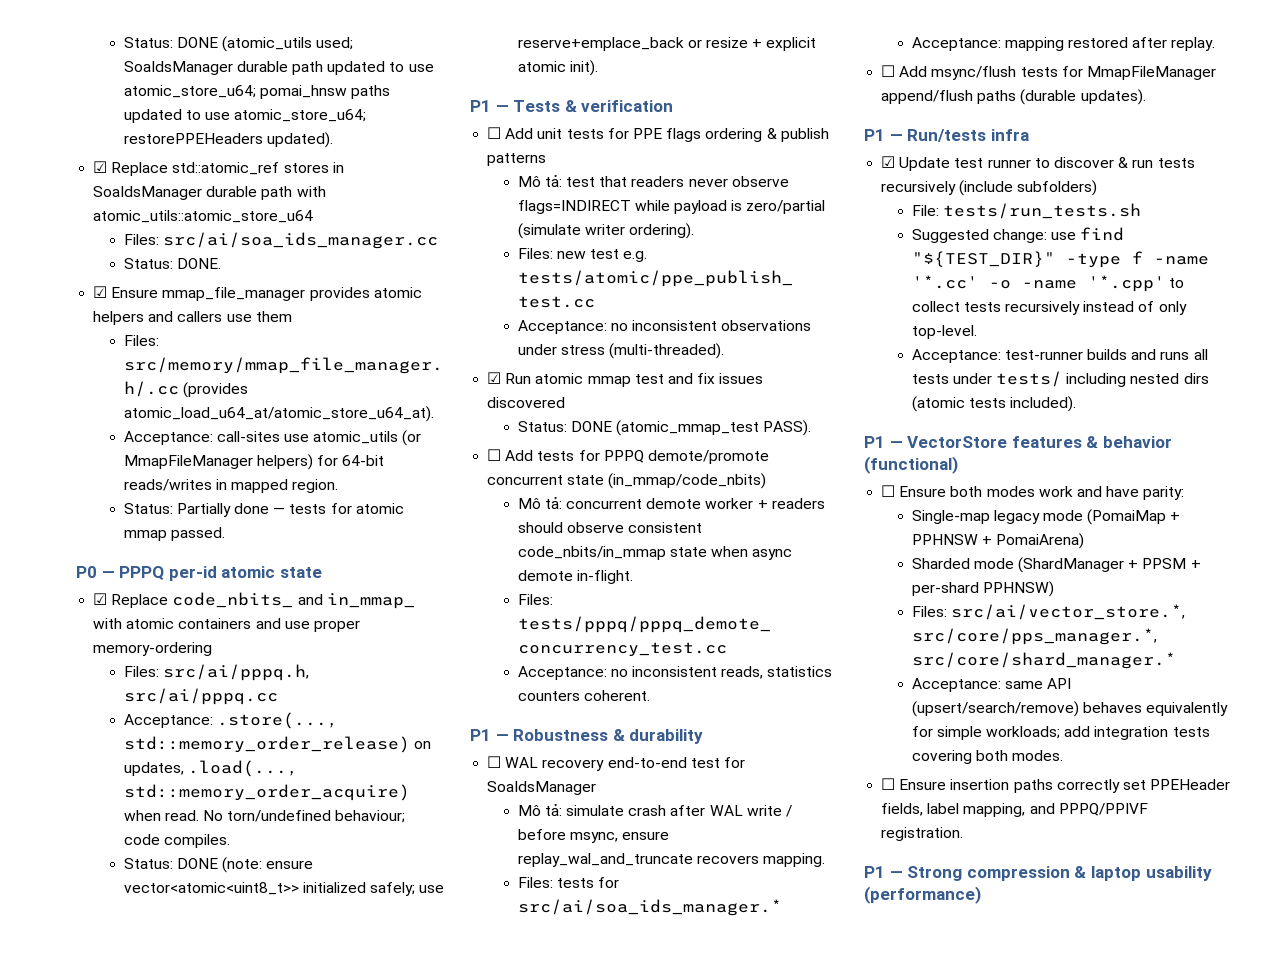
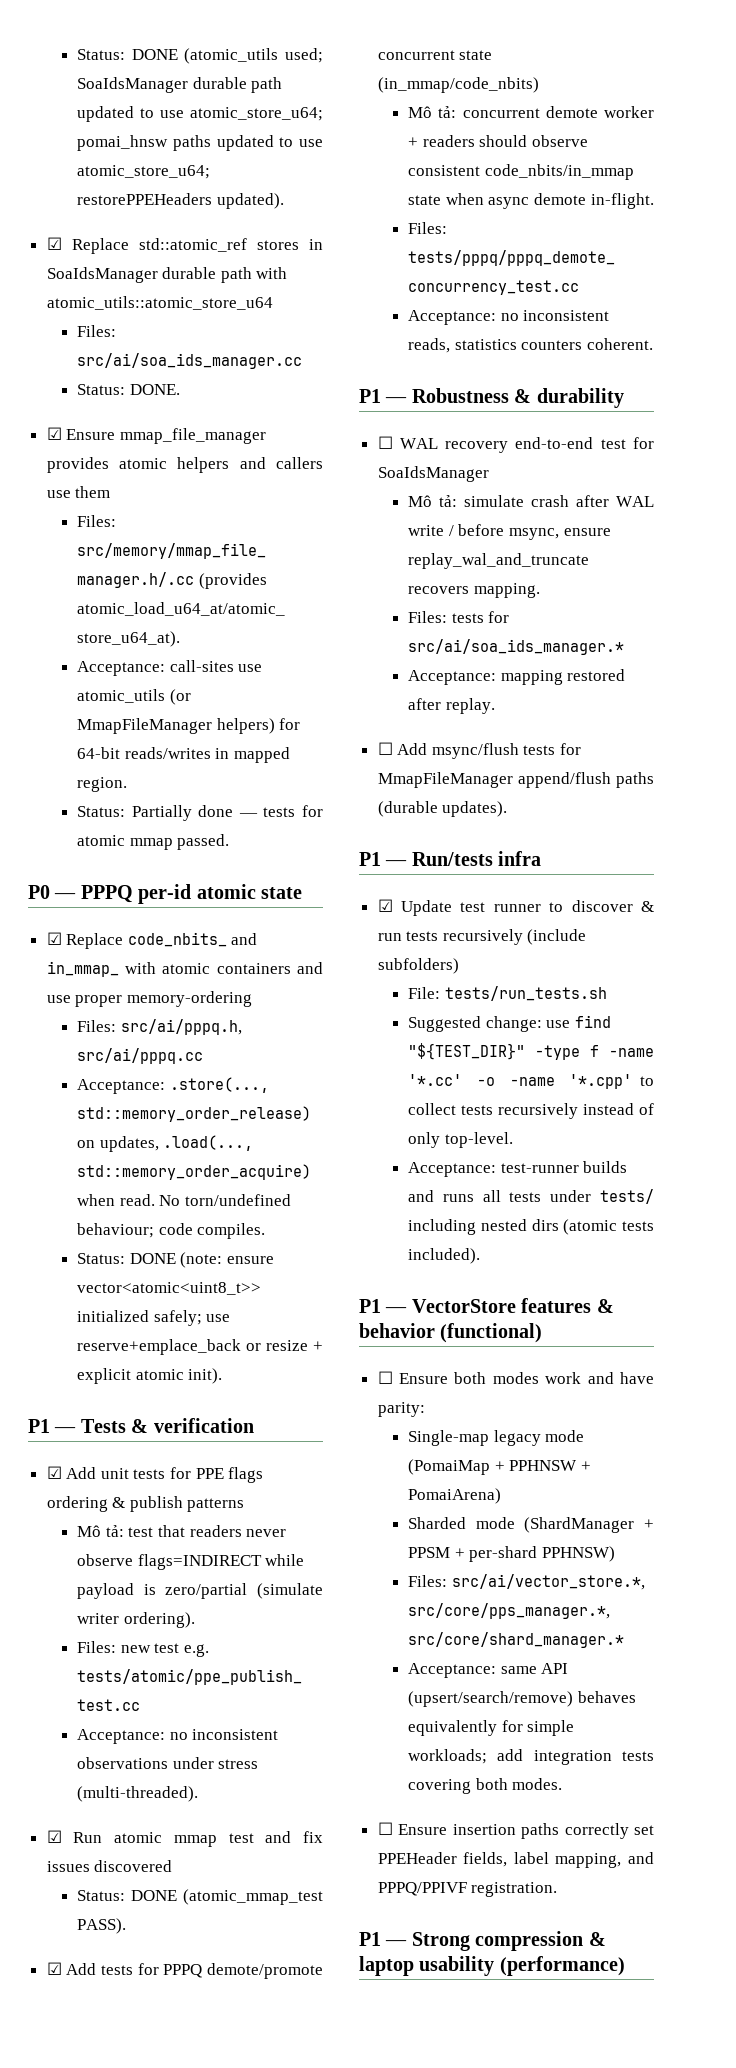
[487,127,502,139] ☐ -> [46,1466,62,1479] ☑
[487,449,502,461] ☐ -> [46,1962,62,1975] ☑

